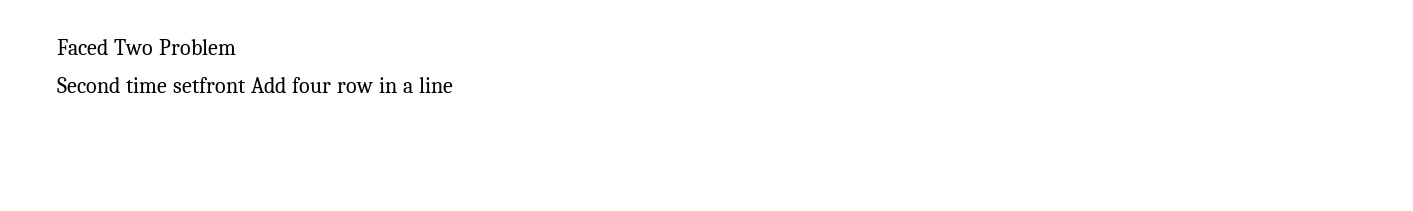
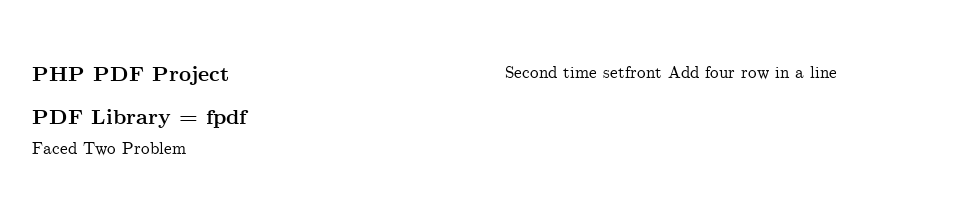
(57, 47) none -> [32,66,229,85] [32,109,249,128] PHP PDF Project // PDF Library = fpdf //

